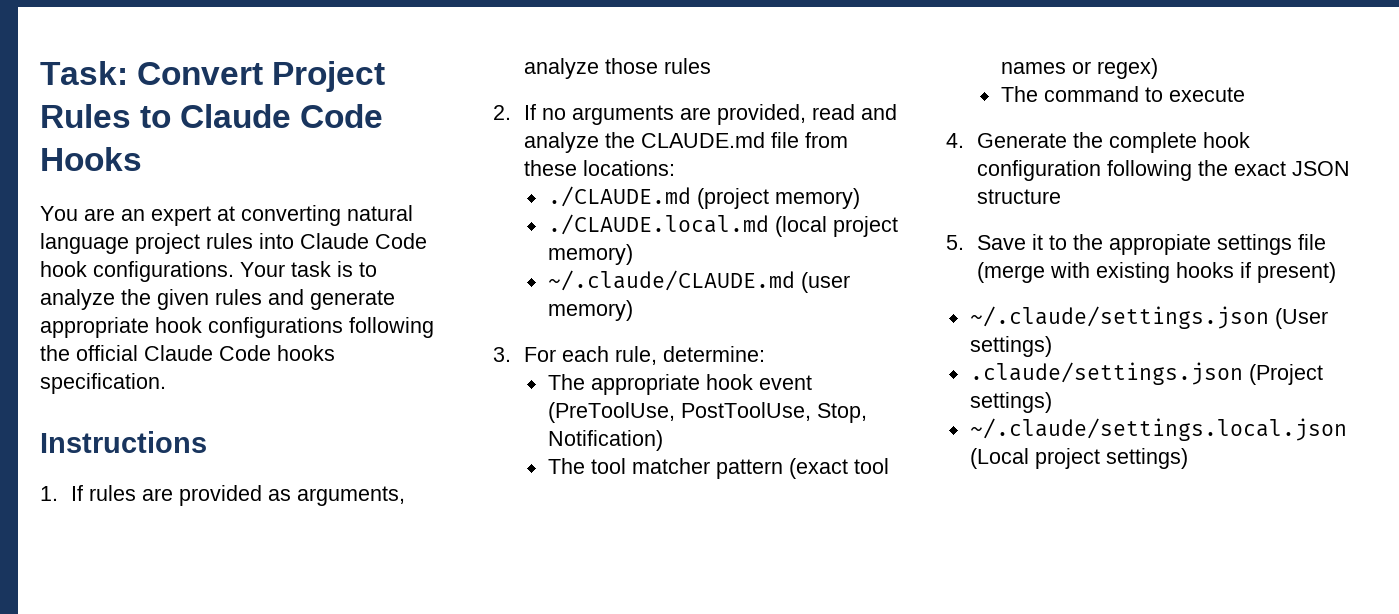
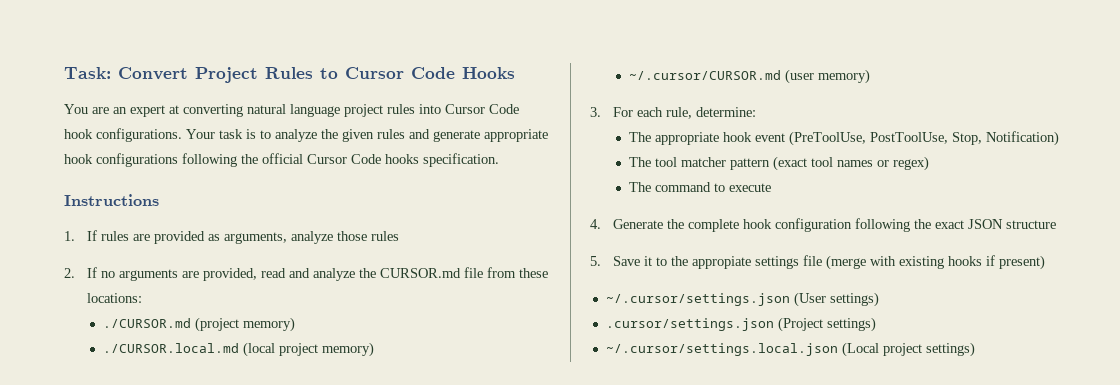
[180,104,292,128] Claude -> [345,67,404,79] Cursor
[300,233,369,249] Claude -> [445,104,485,114] Cursor
[144,345,213,361] Claude -> [307,154,347,164] Cursor
[641,132,766,148] CLAUDE.md -> [379,268,461,278] CURSOR.md
[547,186,691,207] ./CLAUDE.md -> [102,318,191,328] ./CURSOR.md
[547,214,769,235] ./CLAUDE.local.md -> [102,343,239,353] ./CURSOR.local.md
[547,270,795,291] ~/.claude/CLAUDE.md -> [628,70,781,80] ~/.cursor/CURSOR.md
[969,306,1269,329] ~/.claude/settings.json -> [605,293,790,306] ~/.cursor/settings.json
[969,362,1243,385] .claude/settings.json -> [605,318,774,331] .cursor/settings.json
[969,418,1347,441] ~/.claude/settings.local.json -> [605,343,838,356] ~/.cursor/settings.local.json

